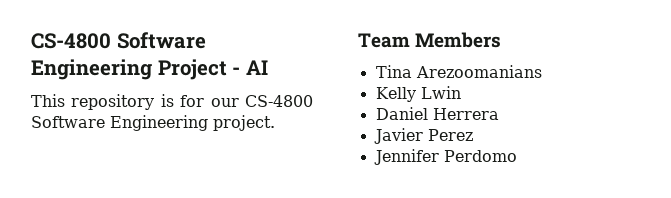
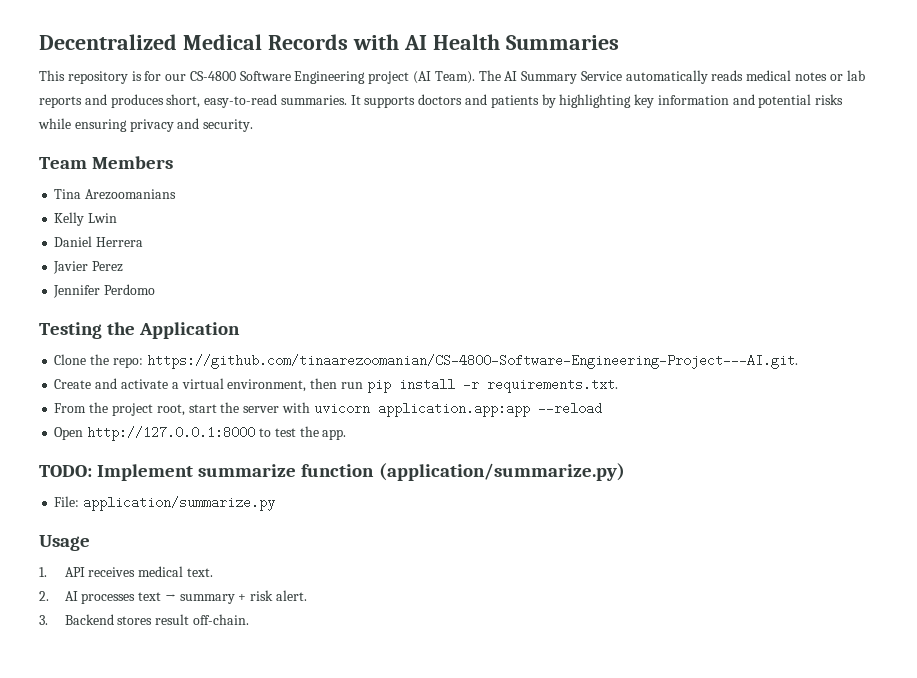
[31,32,206,49] [31,59,268,80] CS-4800 Software Engineering Project - AI -> [39,34,619,50] Decentralized Medical Records with AI Health Summaries
[213,115,275,131] project. -> [368,70,865,84] [39,94,844,108] [38,118,254,132] project (AI Team). The AI Summary Service automatically reads medical notes or lab reports and produces short, easy-to-read summaries. It supports doctors and patients by highlighting key information and potential risks while ensuring privacy and security.
(517, 156) none -> [39,322,241,339] [54,354,798,369] [54,378,618,393] [54,402,602,417] [54,426,347,441] [39,463,625,481] [54,496,276,511] [39,535,90,551] [39,566,213,577] [39,590,307,604] [39,614,249,625] // Testing the Application // Clone the repo: https://github.com/tinaarezoomanian/CS-4800-Software-Engineering-Project---AI.git. // Create and activate a virtual environment, then run pip install -r requirements.txt. // From the project root, start the server with uvicorn application.app:app --reload // Open http://127.0.0.1:8000 to test the app. // TODO: Implement summarize function (application/summarize.py) // File: application/summarize.py // Usage // 1. API receives medical text. // 2. AI processes text → summary + risk alert. // 3. Backend stores result off-chain.

